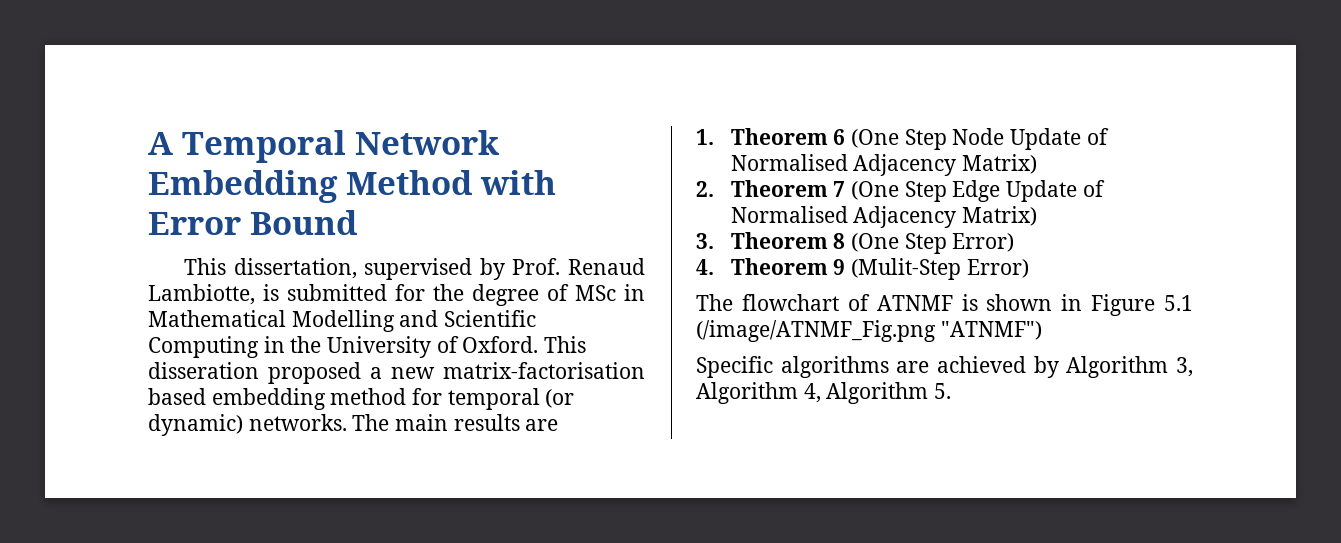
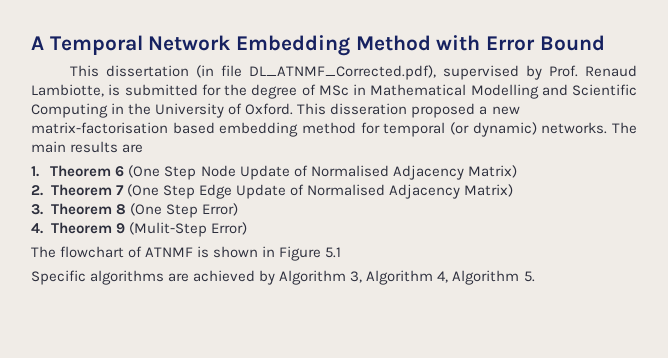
[233,258,357,279] dissertation, -> [105,65,436,80] dissertation (in file DL_ATNMF_Corrected.pdf),
[696,320,1042,342] (/image/ATNMF_Fig.png "ATNMF") -> (342, 252) none

